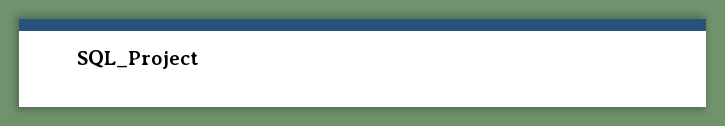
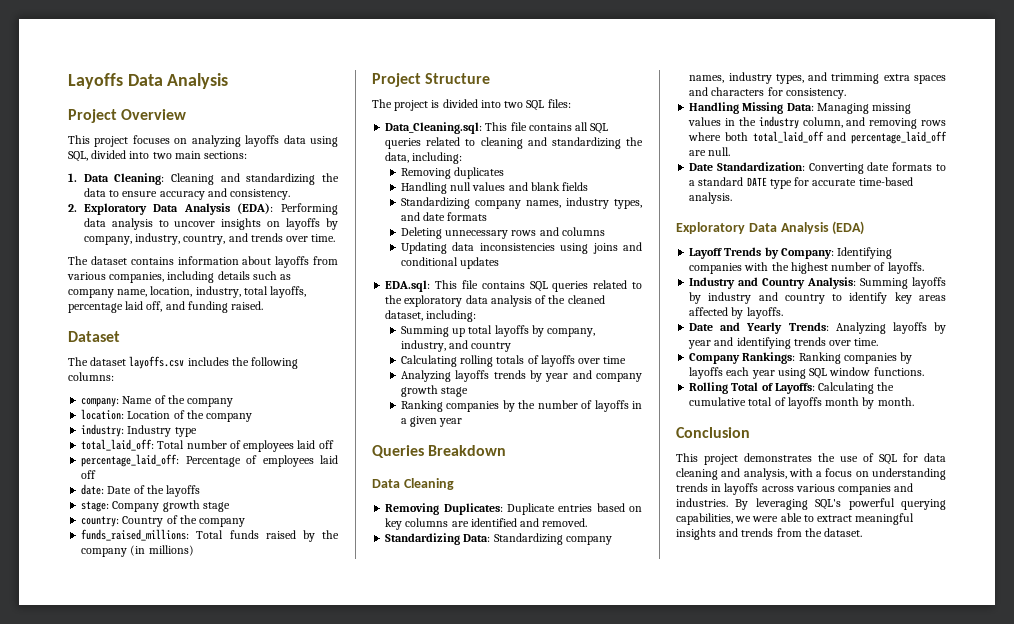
[77,50,199,69] SQL_Project -> [68,73,229,89] [68,109,187,123] [68,135,338,147] [68,150,248,162] [68,173,339,185] [83,188,290,200] [68,203,338,215] [83,218,338,230] [83,233,336,245] [68,256,338,268] [67,271,292,283] [68,286,307,298] [68,301,264,313] [68,331,120,342] [68,356,299,369] [68,372,114,381] [81,395,234,407] [81,409,253,422] [81,424,197,437] [81,439,334,452] [81,454,338,467] [81,470,97,479] [81,484,201,497] [81,500,230,512] [81,515,246,527] [81,529,339,542] [81,545,194,557] [372,73,491,87] [372,99,571,111] [385,122,609,134] [385,137,643,149] [385,152,463,164] [400,167,505,179] [400,182,589,194] [400,197,642,209] [400,212,488,221] [400,227,605,239] [400,242,642,254] [400,257,500,269] [385,280,642,292] [385,295,605,307] [385,310,477,322] [400,325,596,337] [400,340,512,352] [400,355,627,367] [400,370,642,382] [400,385,469,397] [400,400,642,412] [400,416,463,427] [372,445,507,458] [372,478,454,490] [385,503,642,515] [385,518,588,530] [385,533,612,545] [689,72,946,84] [689,87,846,99] [689,102,912,114] [688,116,946,129] [688,131,947,144] [689,147,731,156] [689,162,946,174] [689,177,913,189] [689,192,733,204] [676,221,865,235] [689,247,893,259] [689,262,924,274] [689,277,946,289] [689,292,946,304] [689,307,783,319] [689,322,946,334] [688,337,879,349] [689,352,913,364] [689,367,924,379] [689,382,895,394] [689,397,914,409] [676,427,750,438] [676,453,946,465] [676,468,946,480] [676,483,914,495] [676,498,946,510] [676,513,915,525] [676,528,863,540] Layoffs Data Analysis // Project Overview // This project focuses on analyzing layoffs data using SQL, divided into two main sections: // 1. Data Cleaning: Cleaning and standardizing the data to ensure accuracy and consistency. // 2. Exploratory Data Analysis (EDA): Performing data analysis to uncover insights on layoffs by company, industry, country, and trends over time. // The dataset contains information about layoffs from various companies, including details such as company name, location, industry, total layoffs, percentage laid off, and funding raised. // Dataset // The dataset layoffs.csv includes the following columns: // company: Name of the company // location: Location of the company // industry: Industry type // total_laid_off: Total number of employees laid off // percentage_laid_off: Percentage of employees laid off // date: Date of the layoffs // stage: Company growth stage // country: Country of the company // funds_raised_millions: Total funds raised by the company (in millions) // Project Structure // The project is divided into two SQL files: // Data_Cleaning.sql: This file contains all SQL queries related to cleaning and standardizing the data, including: // Removing duplicates // Handling null values and blank fields // Standardizing company names, industry types, and date formats // Deleting unnecessary rows and columns // Updating data inconsistencies using joins and conditional updates // EDA.sql: This file contains SQL queries related to the exploratory data analysis of the cleaned dataset, including: // Summing up total layoffs by company, industry, and country // Calculating rolling totals of layoffs over time // Analyzing layoffs trends by year and company growth stage // Ranking companies by the number of layoffs in a given year // Queries Breakdown // Data Cleaning // Removing Duplicates: Duplicate entries based on key columns are identified and removed. // Standardizing Data: Standardizing company names, industry types, and trimming extra spaces and characters for consistency. // Handling Missing Data: Managing missing values in the industry column, and removing rows where both total_laid_off and percentage_laid_off are null. // Date Standardization: Converting date formats to a standard DATE type for accurate time-based analysis. // Exploratory Data Analysis (EDA) // Layoff Trends by Company: Identifying companies with the highest number of layoffs. // Industry and Country Analysis: Summing layoffs by industry and country to identify key areas affected by layoffs. // Date and Yearly Trends: Analyzing layoffs by year and identifying trends over time. // Company Rankings: Ranking companies by layoffs each year using SQL window functions. // Rolling Total of Layoffs: Calculating the cumulative total of layoffs month by month. // Conclusion // This project demonstrates the use of SQL for data cleaning and analysis, with a focus on understanding trends in layoffs across various companies and industries. By leveraging SQL's powerful querying capabilities, we were able to extract meaningful insights and trends from the dataset.

